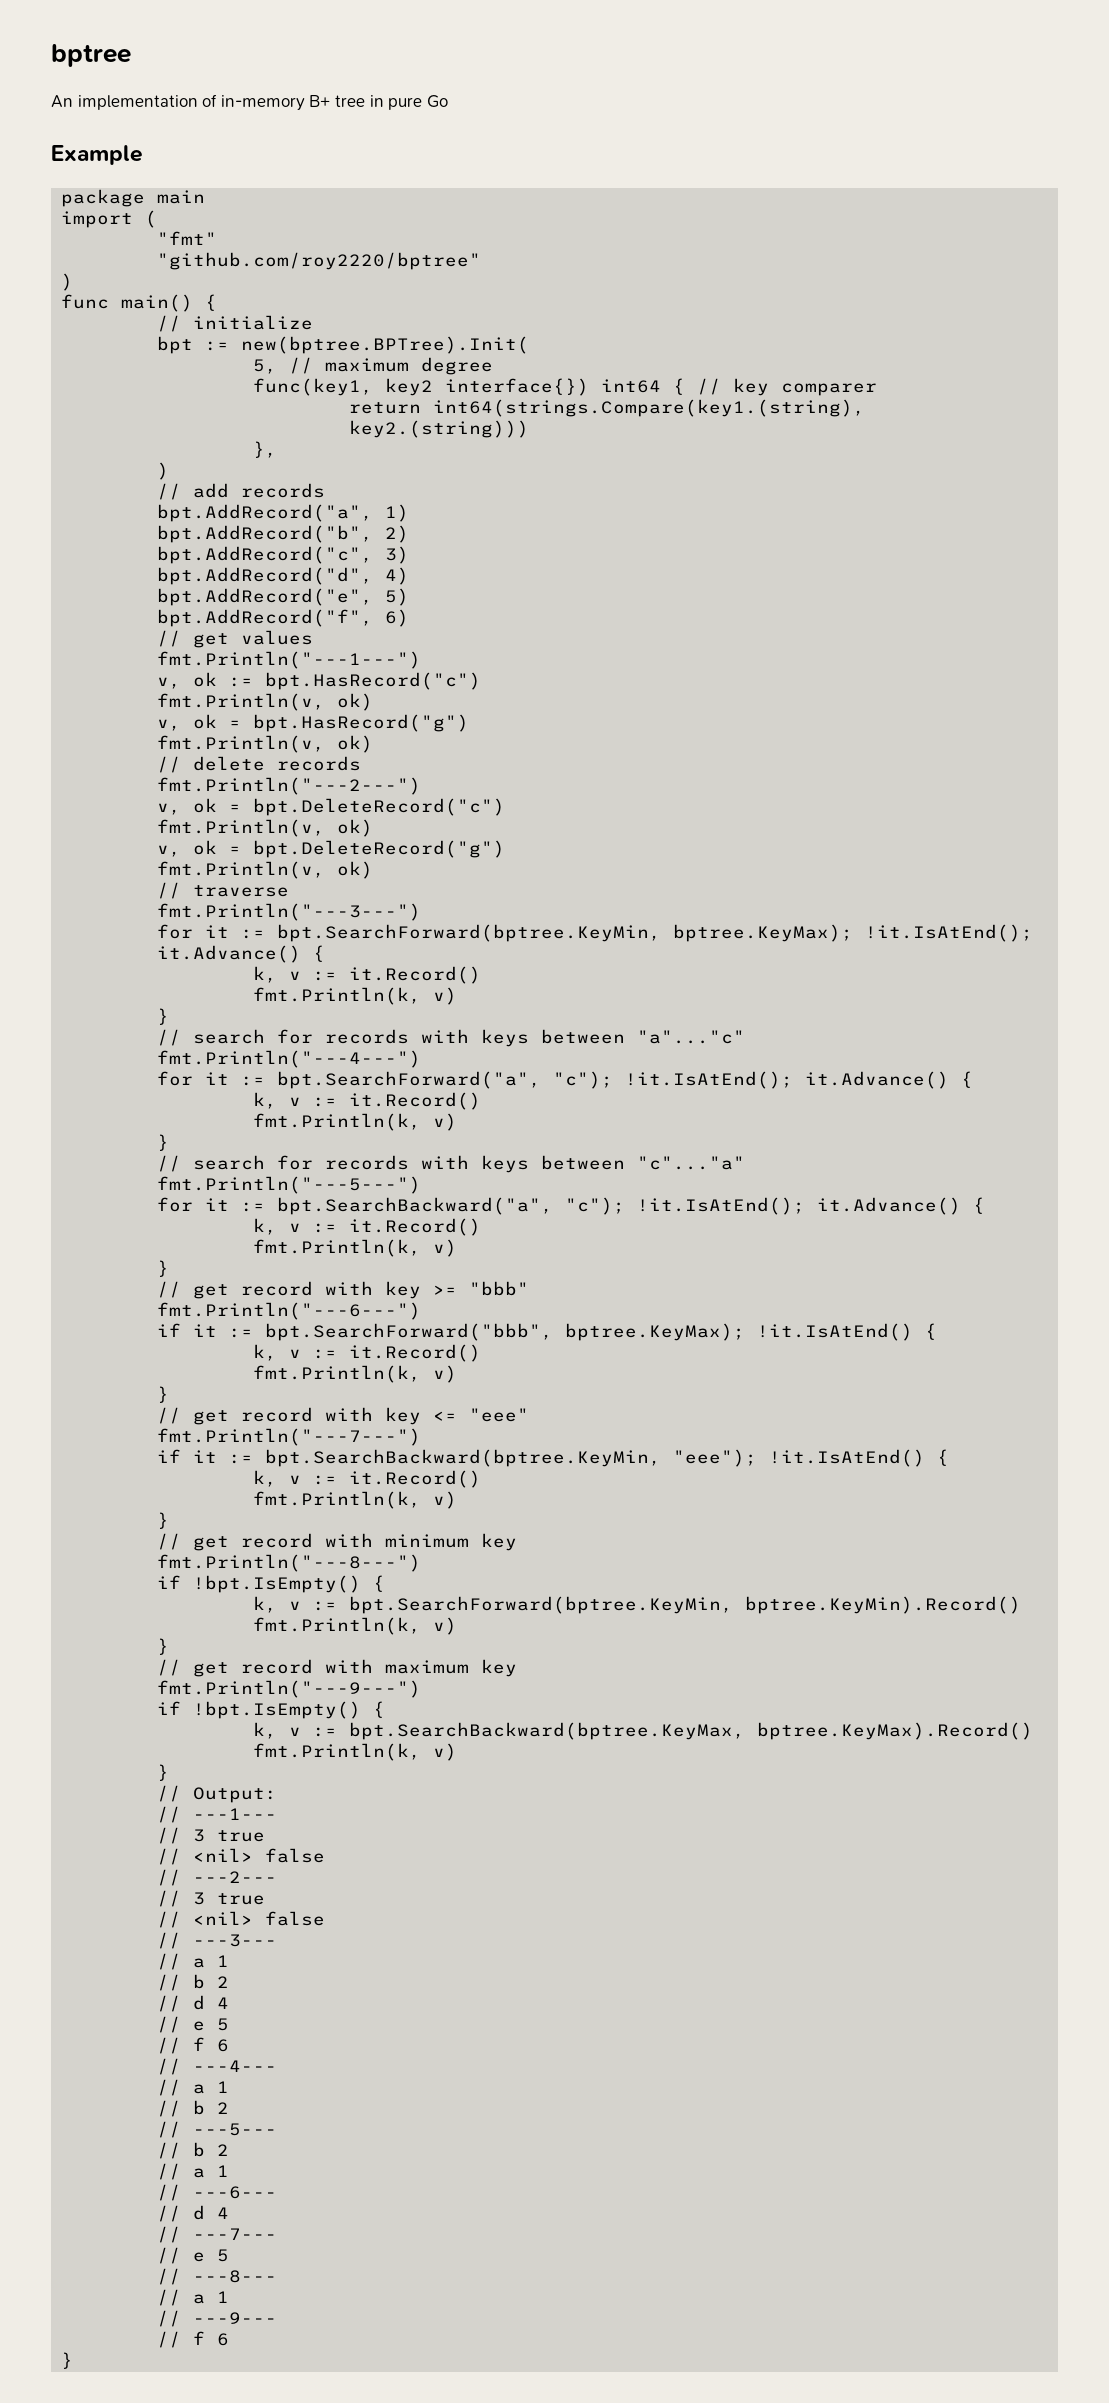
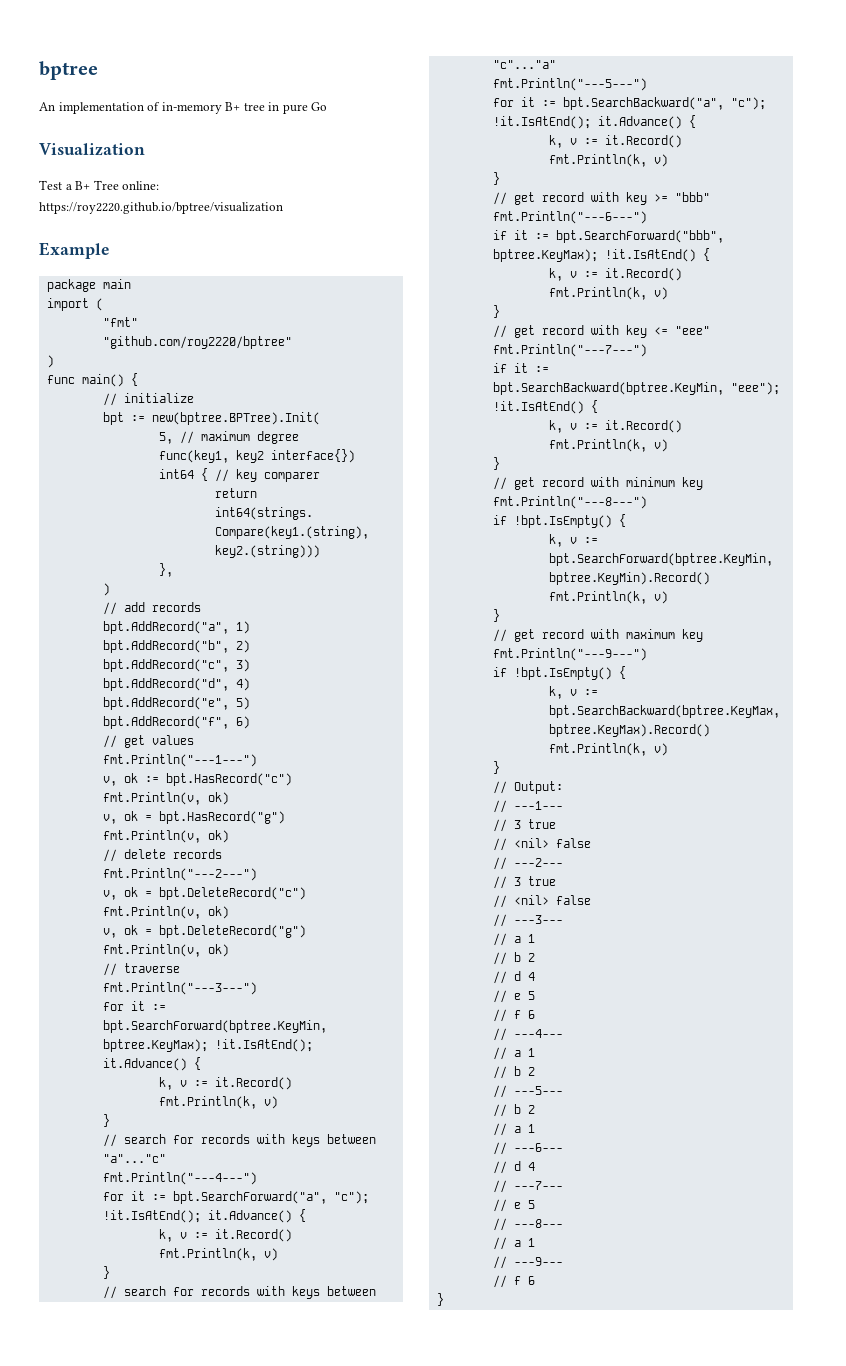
(448, 101) none -> [39,143,145,156] [39,180,160,190] [39,202,283,214] // Visualization // Test a B+ Tree online: https://roy2220.github.io/bptree/visualization

